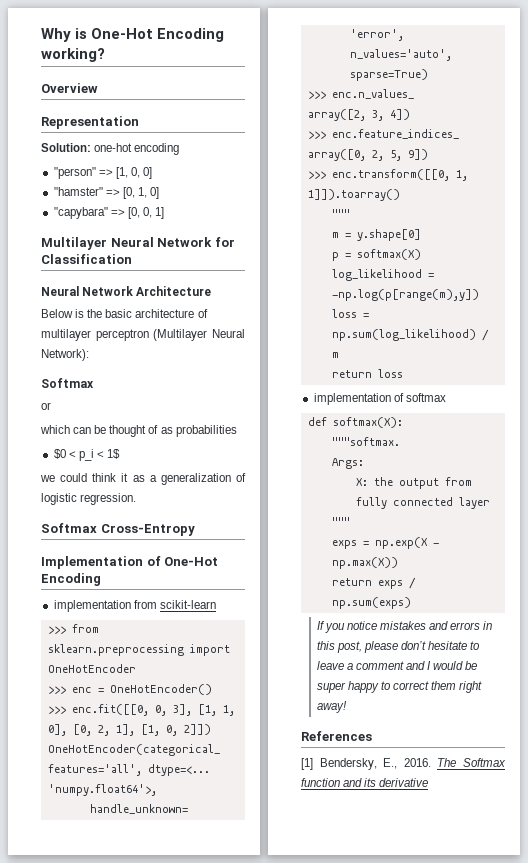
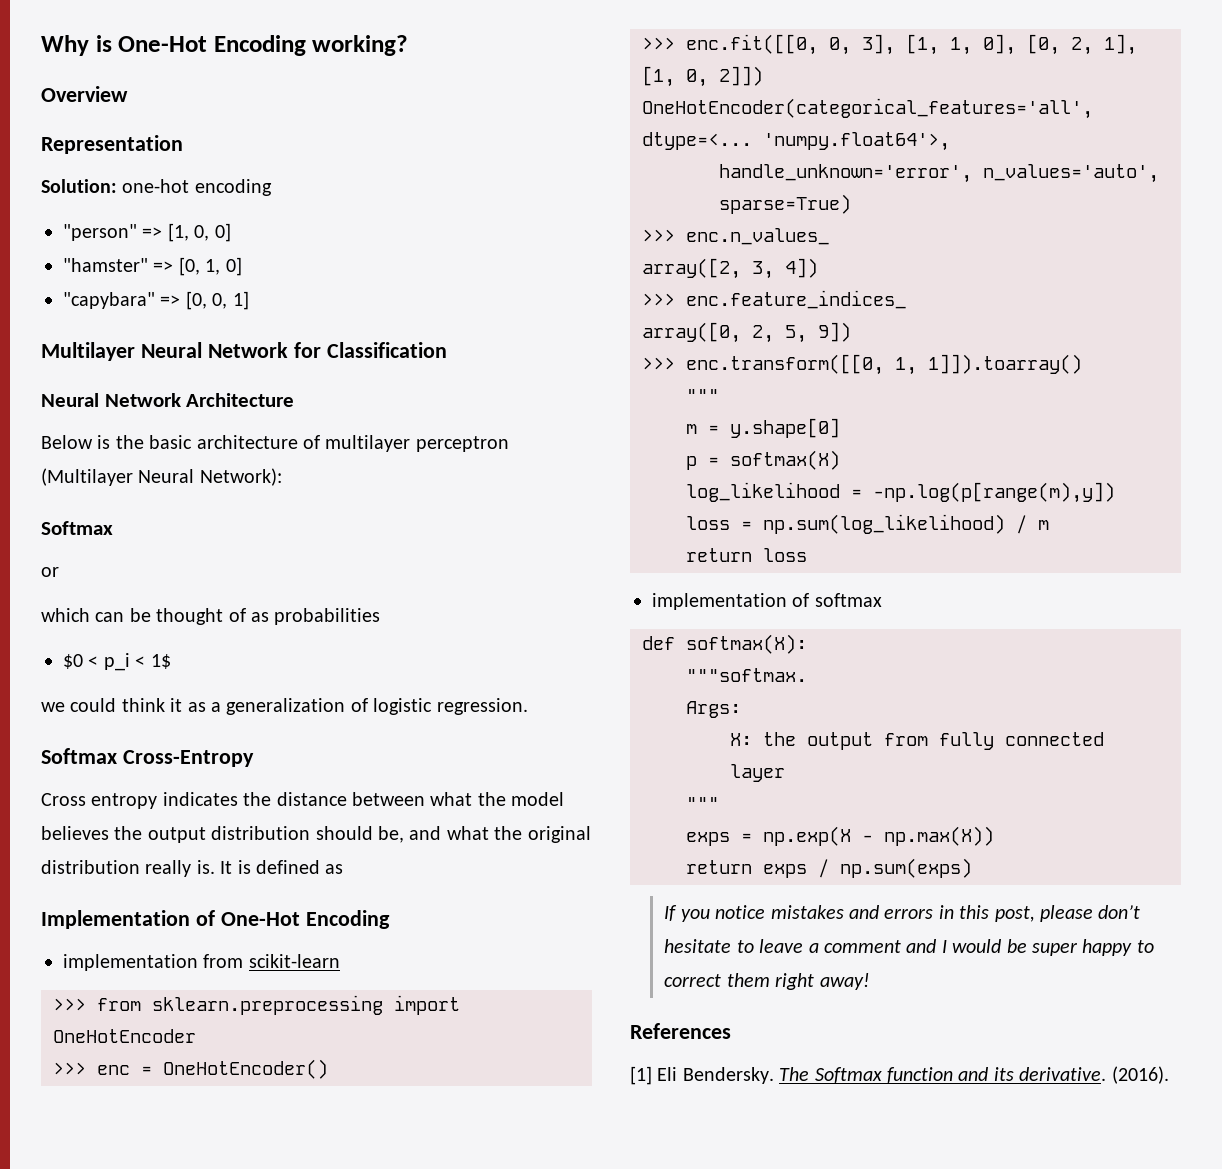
(195, 530) none -> [41,792,565,809] [41,826,591,843] [41,860,344,877] // Cross entropy indicates the distance between what the model believes the output distribution should be, and what the original distribution really is. It is defined as
[319,758,431,770] Bendersky, E., 2016. -> [657,1067,774,1084] Eli Bendersky.
[379,778,429,787] derivative -> [1019,1066,1169,1084] derivative. (2016).

